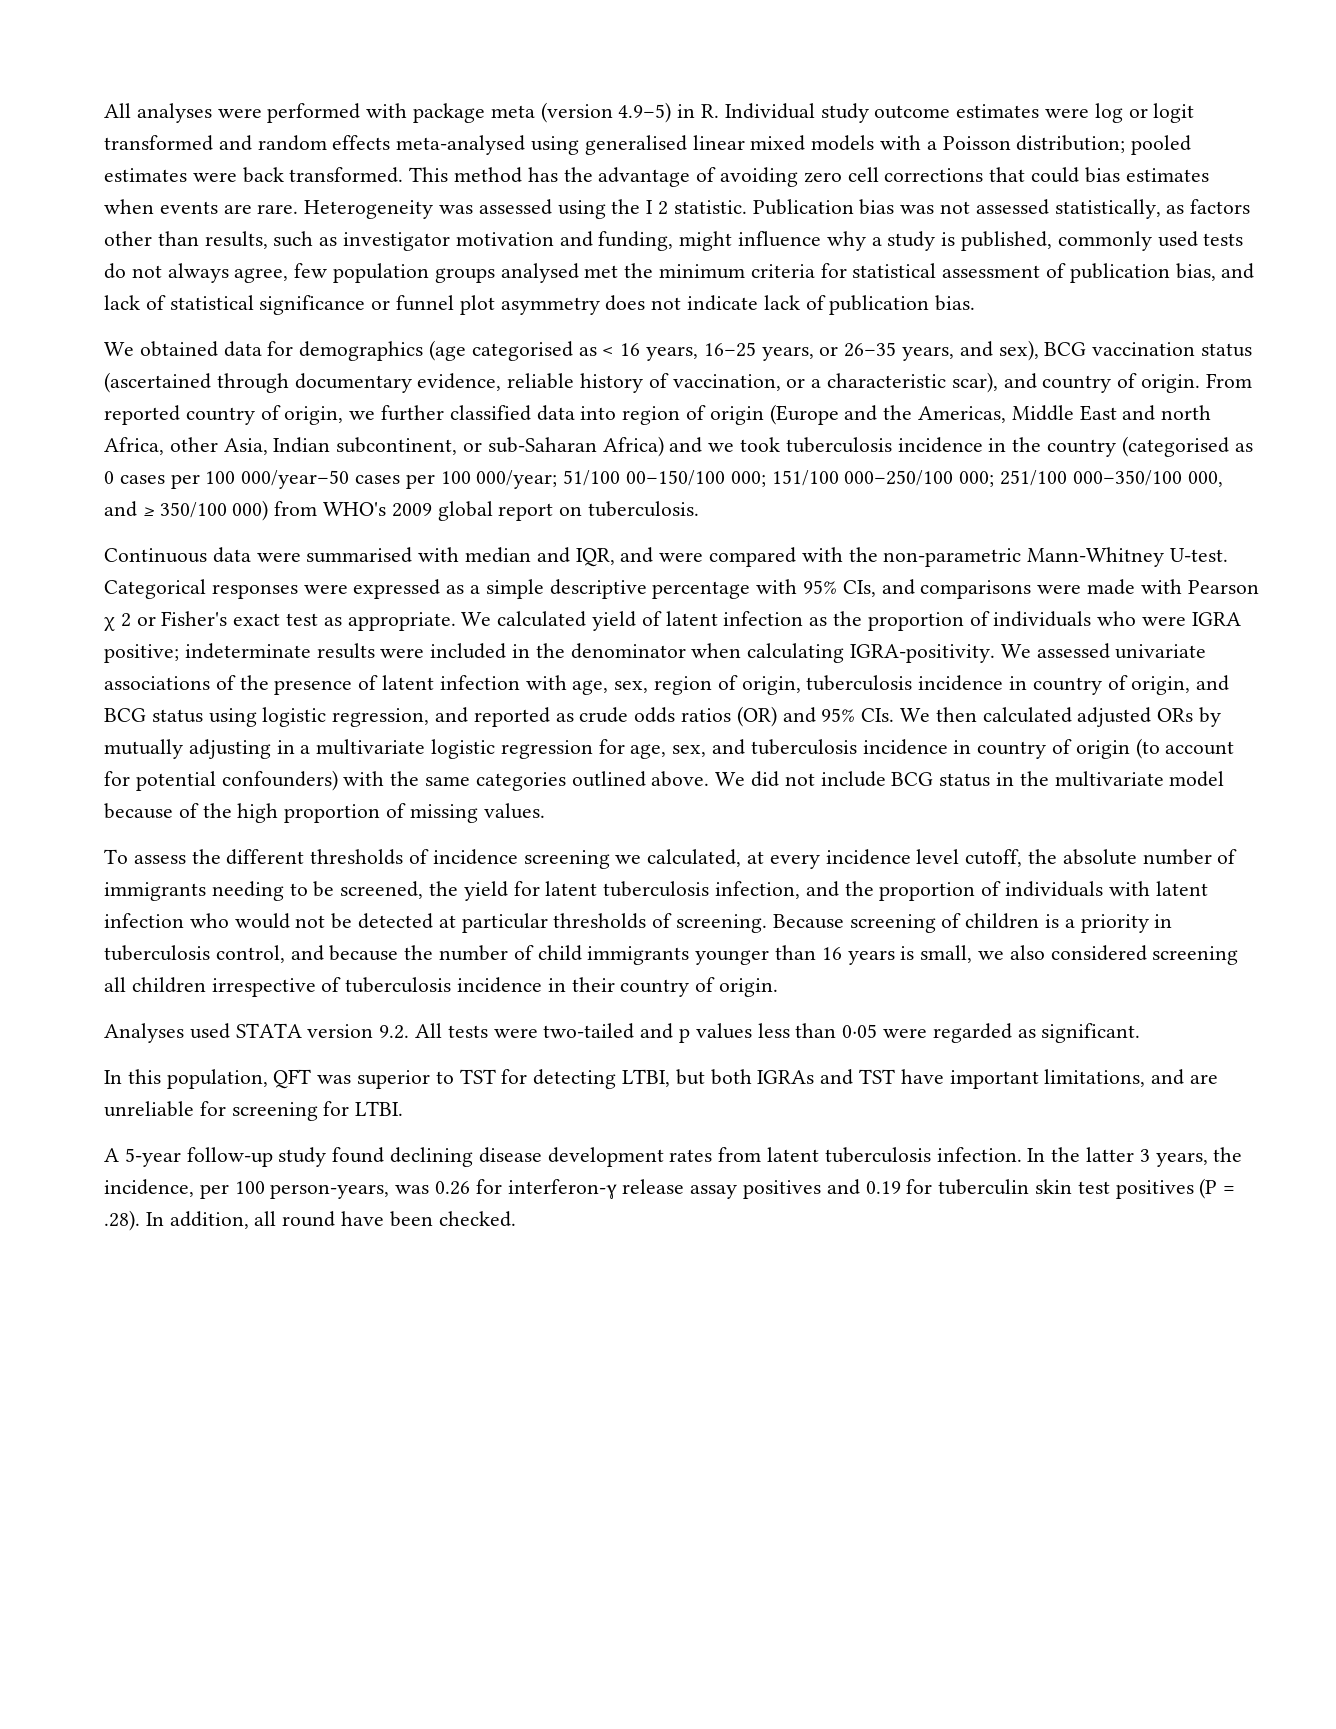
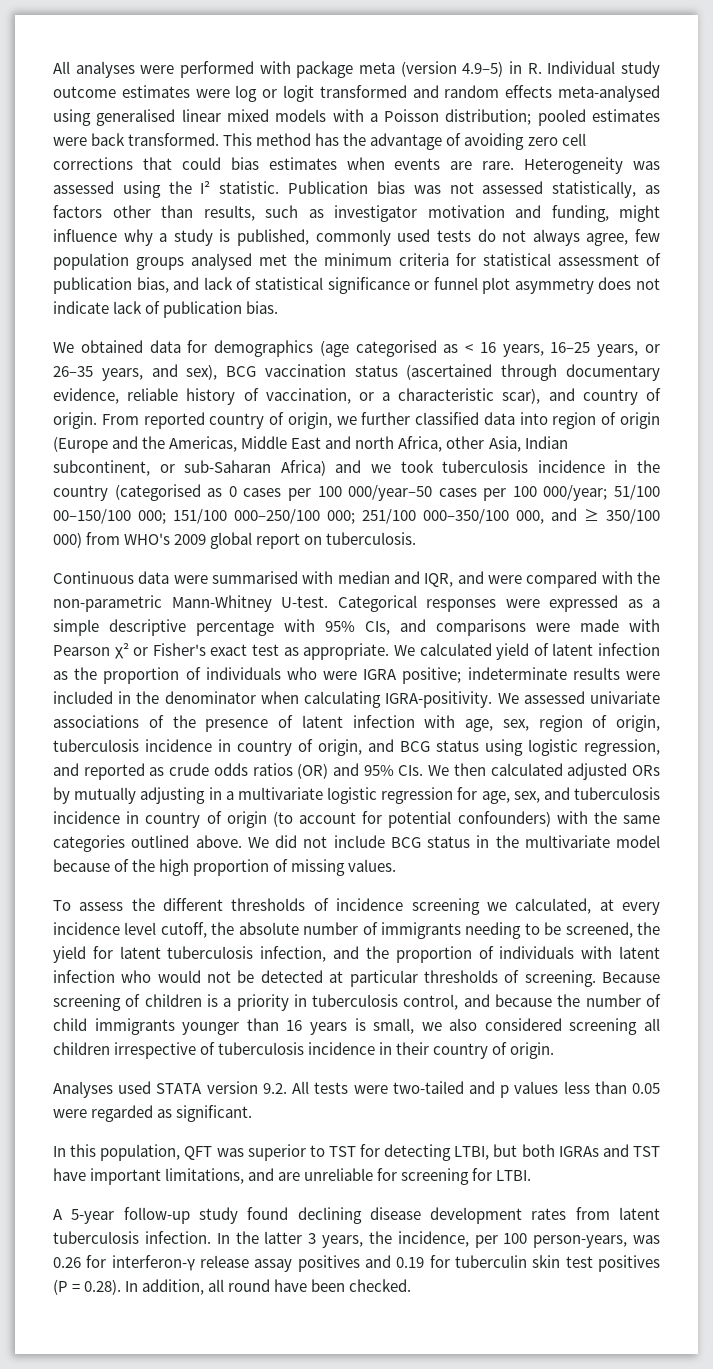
[646,200,669,215] I 2 -> [200,181,211,194] I²
[104,613,131,632] χ 2 -> [114,643,129,659] χ²
[842,1024,878,1038] 0·05 -> [632,1083,660,1094] 0.05
[104,1210,140,1231] .28). -> [84,1279,122,1295] 0.28).

